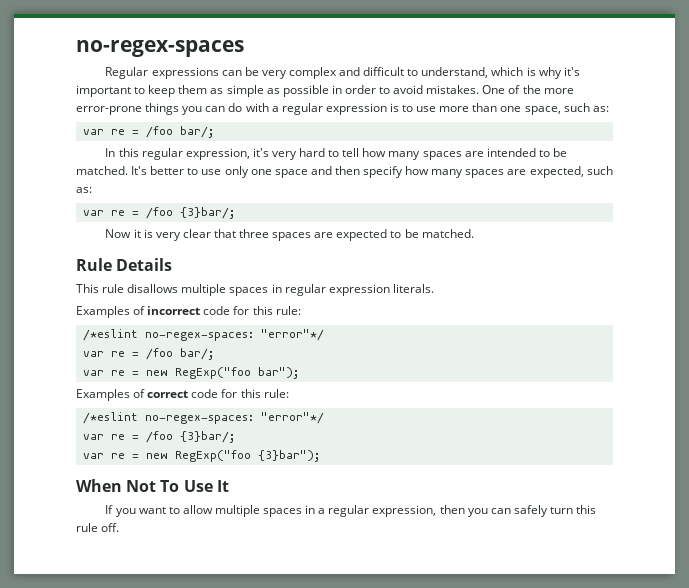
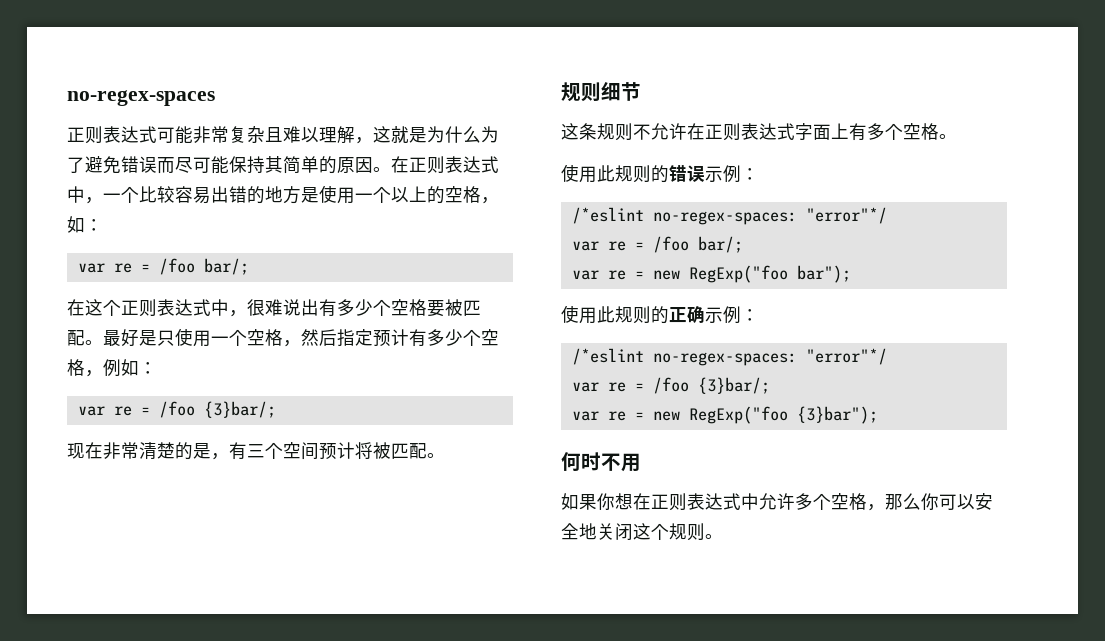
[105,67,580,79] [76,85,574,97] [76,103,609,115] [82,126,214,138] [105,148,567,160] [76,166,613,178] [76,187,92,193] [82,207,235,219] [105,229,474,241] [76,258,173,271] [76,284,434,296] [76,306,301,318] Regular expressions can be very complex and difficult to understand, which is why it's important to keep them as simple as possible in order to avoid mistakes. One of the more error-prone things you can do with a regular expression is to use more than one space, such as: // var re = /foo bar/; // In this regular expression, it's very hard to tell how many spaces are intended to be matched. It's better to use only one space and then specify how many spaces are expected, such as: // var re = /foo {3}bar/; // Now it is very clear that three spaces are expected to be matched. // Rule Details // This rule disallows multiple spaces in regular expression literals. // Examples of incorrect code for this rule: -> [67,126,499,144] [67,156,499,174] [67,185,499,204] [67,216,103,233] [77,258,249,275] [67,299,481,317] [67,328,499,347] [67,359,157,377] [77,401,276,418] [67,442,445,460] [561,82,641,102] [561,123,957,141] [561,164,759,183] 正则表达式可能非常复杂且难以理解，这就是为什么为了避免错误而尽可能保持其简单的原因。在正则表达式中，一个比较容易出错的地方是使用一个以上的空格，如： // var re = /foo bar/; // 在这个正则表达式中，很难说出有多少个空格要被匹配。最好是只使用一个空格，然后指定预计有多少个空格，例如： // var re = /foo {3}bar/; // 现在非常清楚的是，有三个空间预计将被匹配。 // 规则细节 // 这条规则不允许在正则表达式字面上有多个空格。 // 使用此规则的错误示例：
[76,389,289,401] Examples of correct code for this rule: -> [561,305,759,324] 使用此规则的正确示例：
[76,479,229,492] [105,505,597,517] [76,523,120,532] When Not To Use It // If you want to allow multiple spaces in a regular expression, then you can safely turn this rule off. -> [561,452,641,472] [561,493,993,511] [561,523,723,541] 何时不用 // 如果你想在正则表达式中允许多个空格，那么你可以安全地关闭这个规则。

